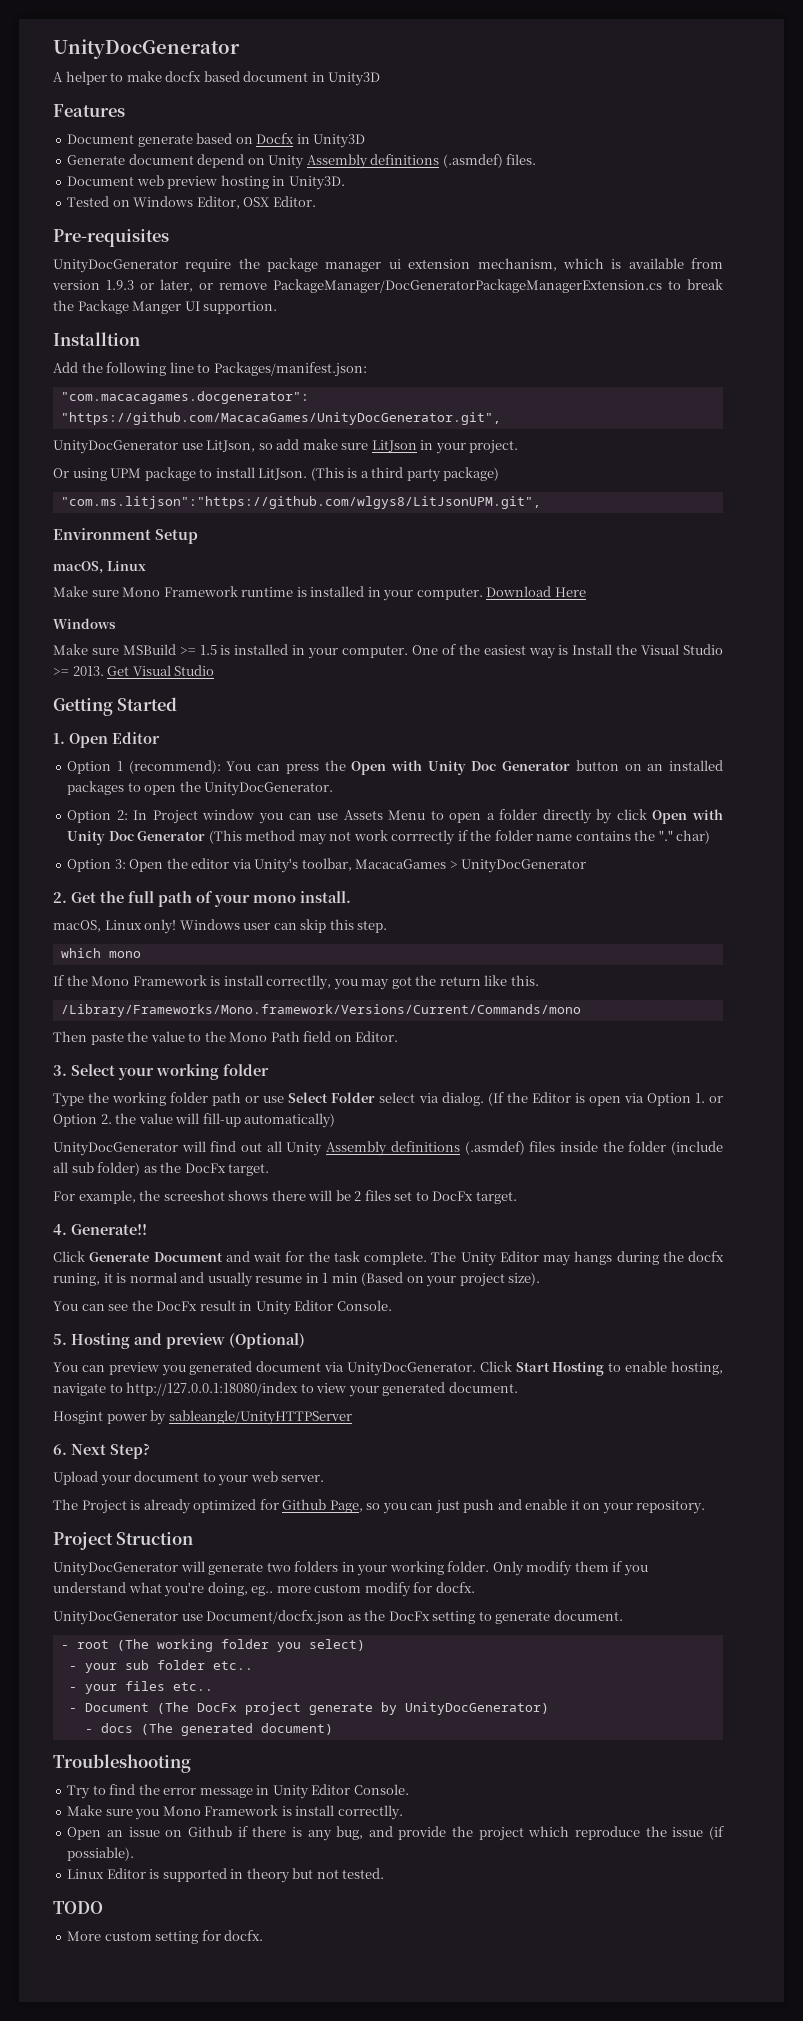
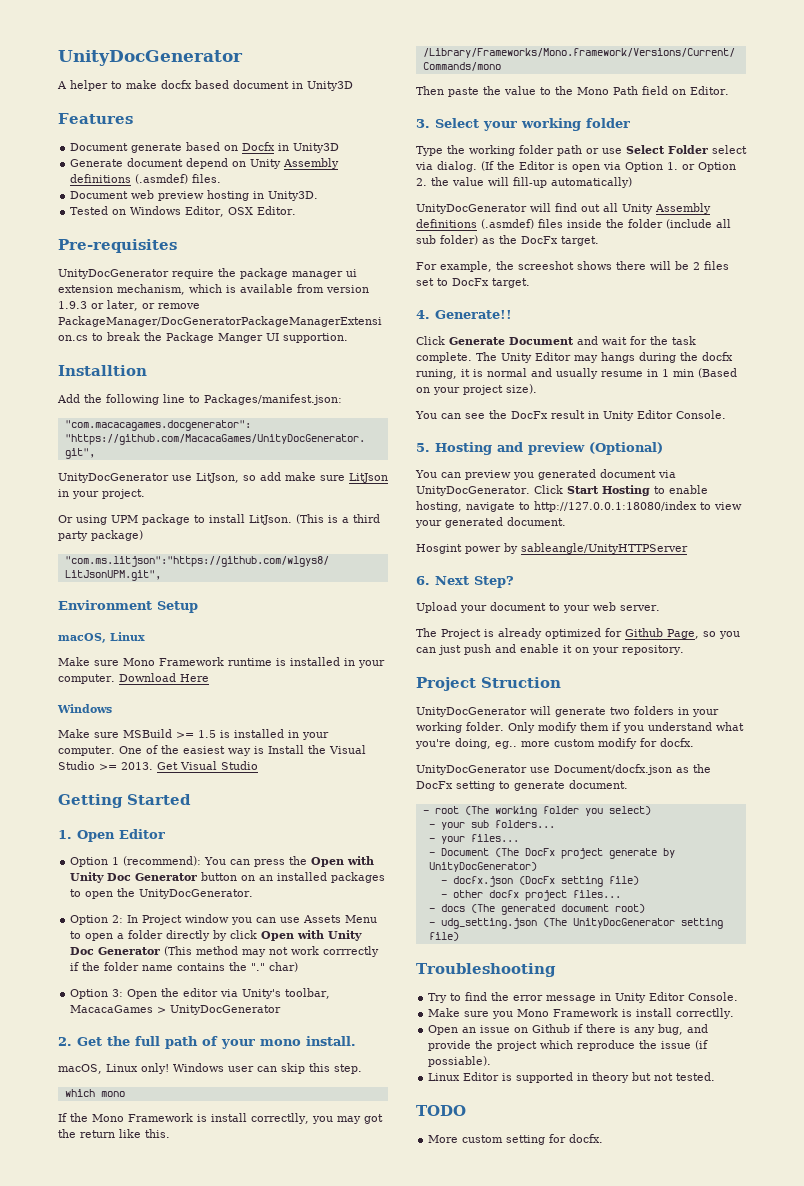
[156,1660,253,1670] [68,1681,213,1694] folder etc.. // - your files etc.. -> [494,820,555,828] [428,834,519,844] folders... // - your files...
[100,1723,333,1736] docs (The generated document) -> [452,876,639,887] [440,890,621,901] [428,904,645,915] [428,918,723,929] [428,932,459,941] docfx.json (DocFx setting file) // - other docfx project files... // - docs (The generated document root) // - udg_setting.json (The UnityDocGenerator setting file)

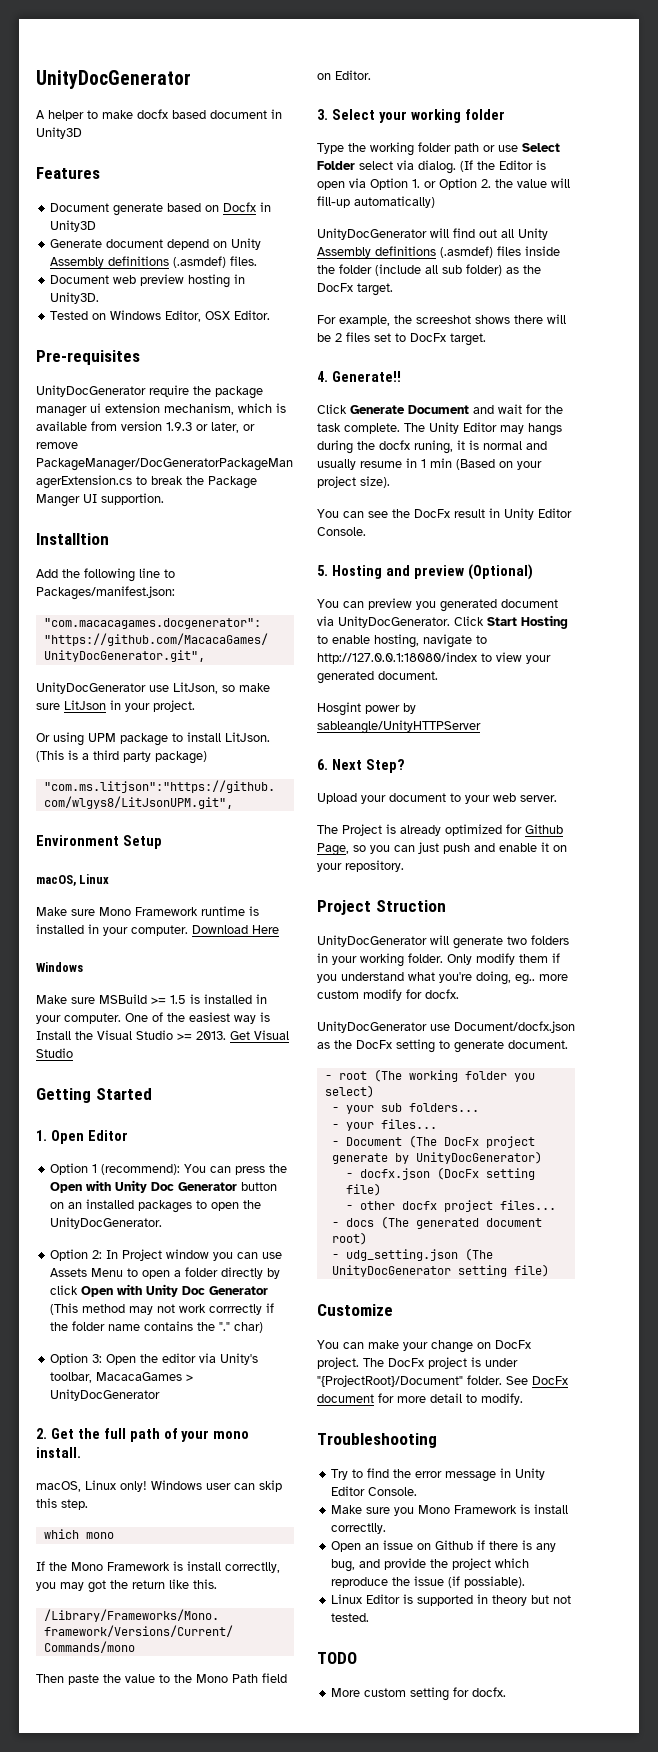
[260,472,281,481] add -> (235, 688) none
(459, 936) none -> [317,1304,393,1316] [317,1340,531,1353] [317,1357,518,1369] [317,1375,568,1387] [317,1393,523,1405] // Customize // You can make your change on DocFx project. The DocFx project is under "{ProjectRoot}/Document" folder. See DocFx document for more detail to modify.

